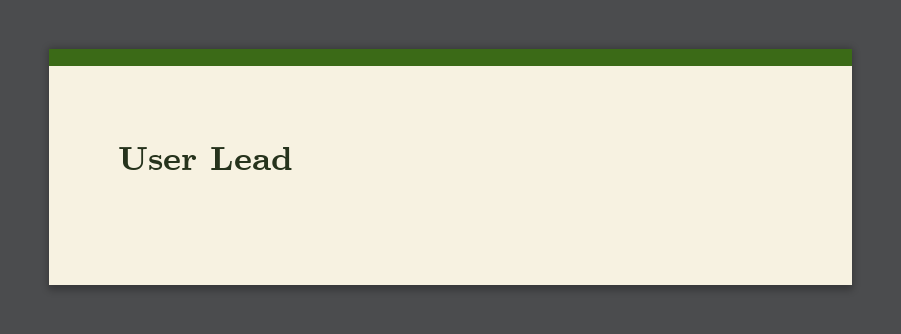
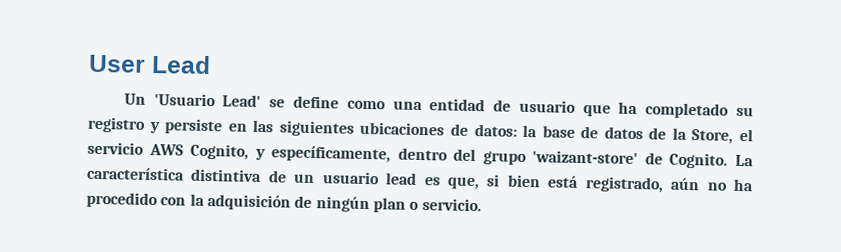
(293, 158) none -> [123,93,755,119] [87,116,753,144] [87,141,754,169] [86,166,755,193] [86,191,482,213] // Un 'Usuario Lead' se define como una entidad de usuario que ha completado su registro y persiste en las siguientes ubicaciones de datos: la base de datos de la Store, el servicio AWS Cognito, y específicamente, dentro del grupo 'waizant-store' de Cognito. La característica distintiva de un usuario lead es que, si bien está registrado, aún no ha procedido con la adquisición de ningún plan o servicio.

